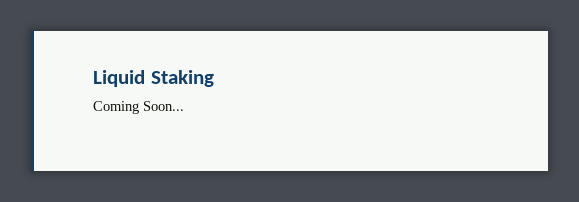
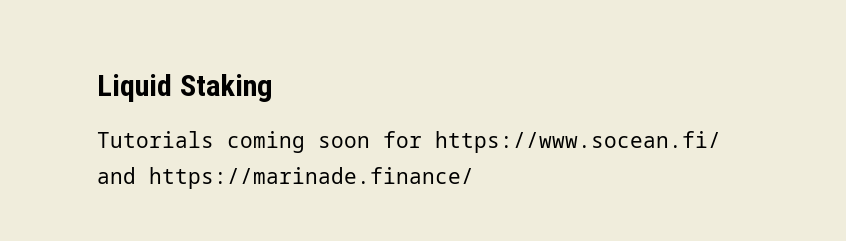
[93,101,184,114] Coming Soon... -> [97,131,721,153] [97,167,474,189] Tutorials coming soon for https://www.socean.fi/ and https://marinade.finance/

